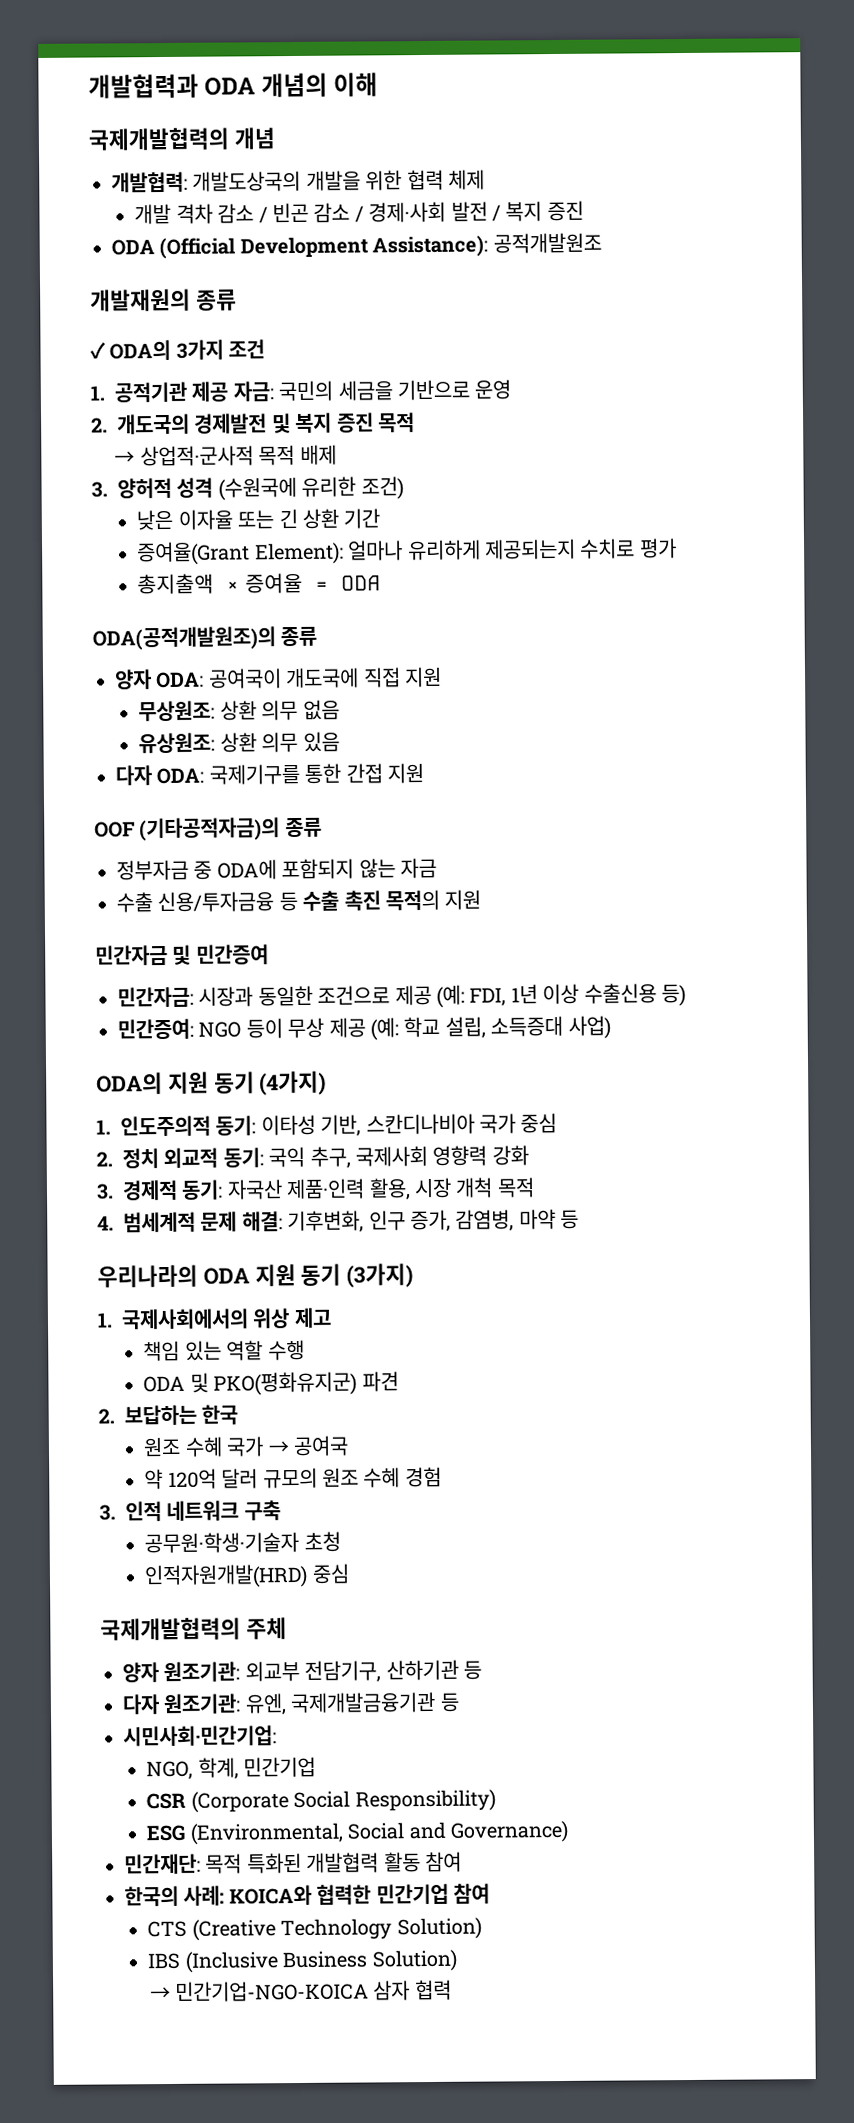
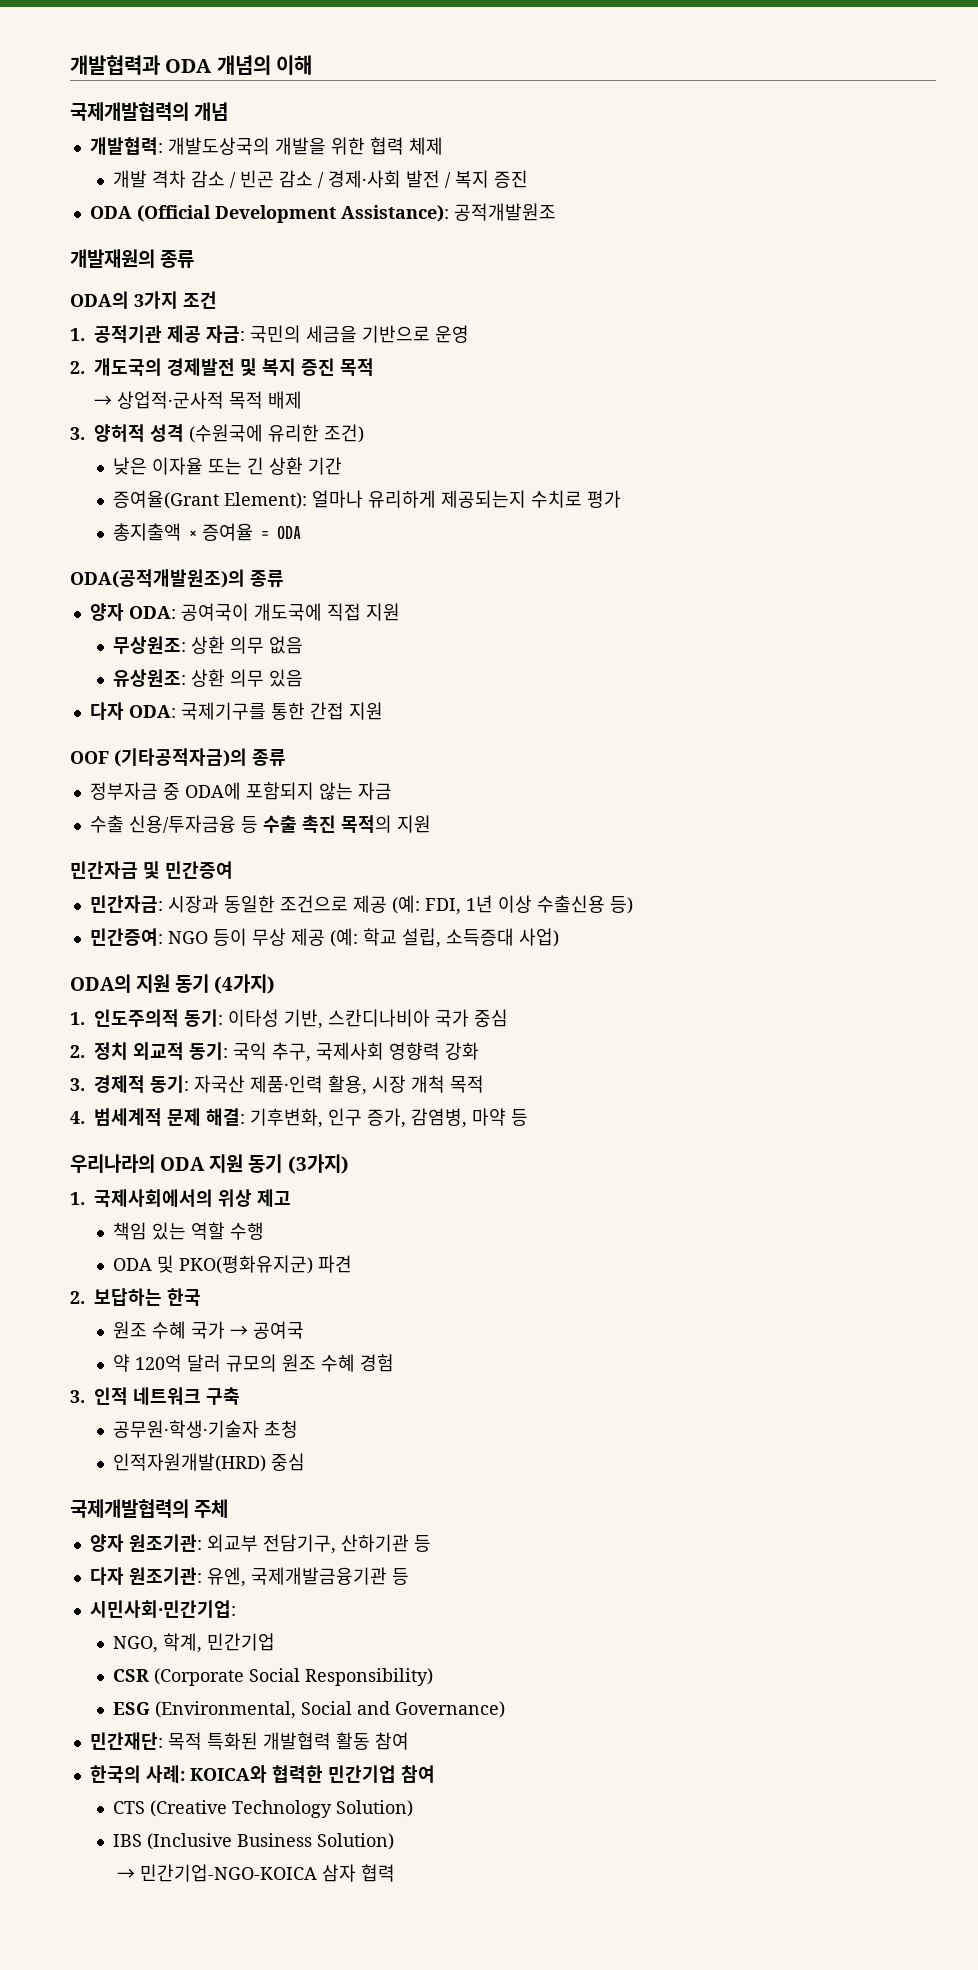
[90,342,106,360] ✓ -> (195, 259) none

